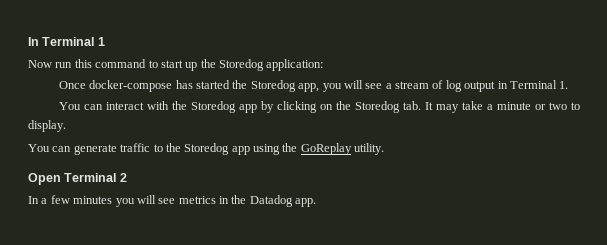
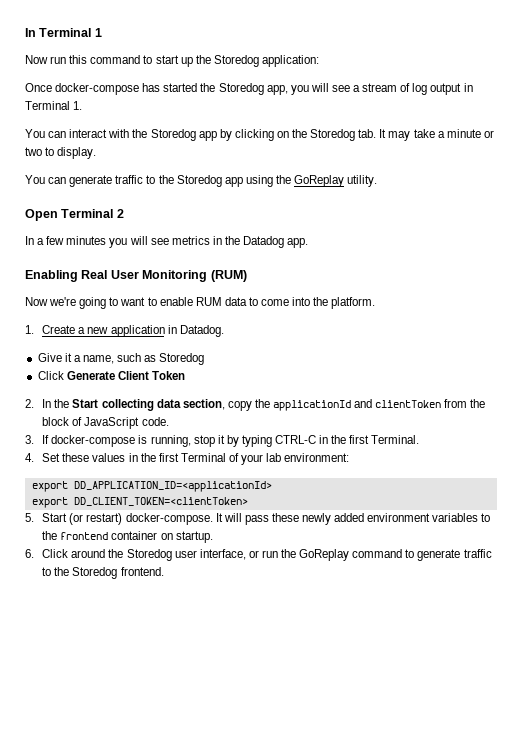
(317, 202) none -> [25,270,247,282] [25,297,376,309] [25,325,224,337] [37,353,205,365] [37,371,185,380] [25,399,486,411] [42,417,169,429] [25,435,420,447] [25,453,350,465] [31,481,272,492] [31,497,248,508] [25,513,491,525] [42,531,213,543] [25,549,492,561] [42,567,164,579] // Enabling Real User Monitoring (RUM) // Now we're going to want to enable RUM data to come into the platform. // 1. Create a new application in Datadog. // Give it a name, such as Storedog // Click Generate Client Token // 2. In the Start collecting data section, copy the applicationId and clientToken from the block of JavaScript code. // 3. If docker-compose is running, stop it by typing CTRL-C in the first Terminal. // 4. Set these values in the first Terminal of your lab environment: // export DD_APPLICATION_ID=<applicationId> // export DD_CLIENT_TOKEN=<clientToken> // 5. Start (or restart) docker-compose. It will pass these newly added environment variables to the frontend container on startup. // 6. Click around the Storedog user interface, or run the GoReplay command to generate traffic to the Storedog frontend.

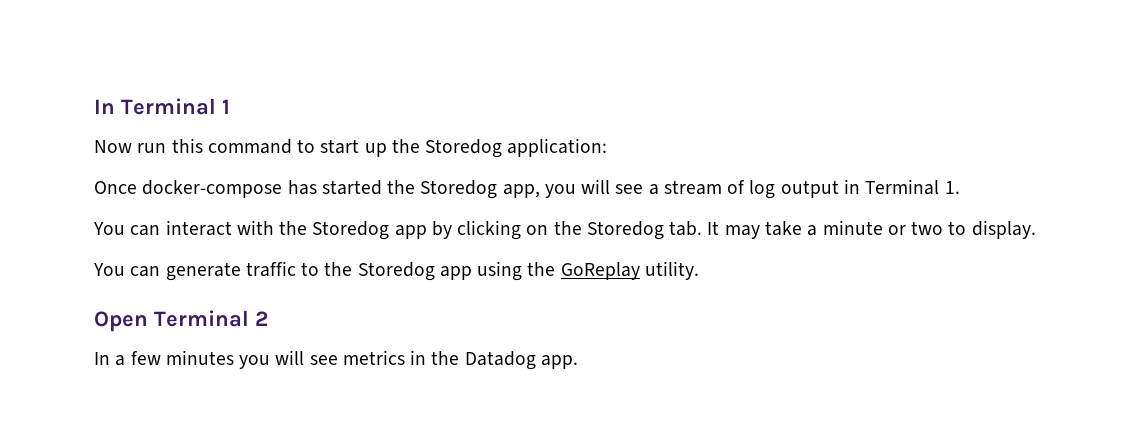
[25,270,247,282] [25,297,376,309] [25,325,224,337] [37,353,205,365] [37,371,185,380] [25,399,486,411] [42,417,169,429] [25,435,420,447] [25,453,350,465] [31,481,272,492] [31,497,248,508] [25,513,491,525] [42,531,213,543] [25,549,492,561] [42,567,164,579] // Enabling Real User Monitoring (RUM) // Now we're going to want to enable RUM data to come into the platform. // 1. Create a new application in Datadog. // Give it a name, such as Storedog // Click Generate Client Token // 2. In the Start collecting data section, copy the applicationId and clientToken from the block of JavaScript code. // 3. If docker-compose is running, stop it by typing CTRL-C in the first Terminal. // 4. Set these values in the first Terminal of your lab environment: // export DD_APPLICATION_ID=<applicationId> // export DD_CLIENT_TOKEN=<clientToken> // 5. Start (or restart) docker-compose. It will pass these newly added environment variables to the frontend container on startup. // 6. Click around the Storedog user interface, or run the GoReplay command to generate traffic to the Storedog frontend. -> (578, 362) none

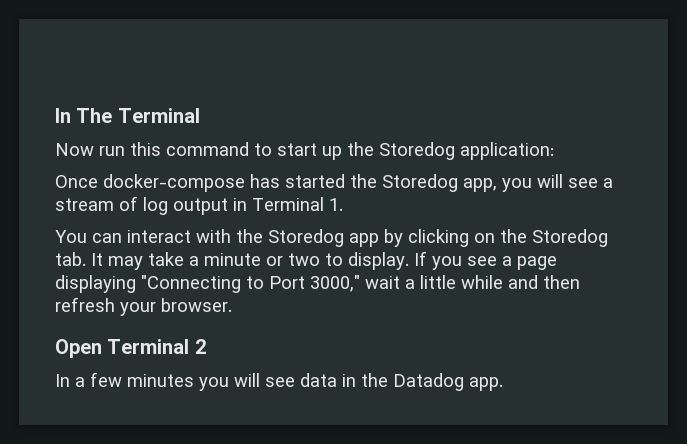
[94,98,230,115] In Terminal 1 -> [55,108,200,123] In The Terminal
[93,261,699,281] // You can generate traffic to the Storedog app using the GoReplay utility. -> [414,251,557,270] [55,275,580,293] [55,297,232,316] If you see a page displaying "Connecting to Port 3000," wait a little while and then refresh your browser.
[342,350,405,365] metrics -> [300,373,337,387] data

